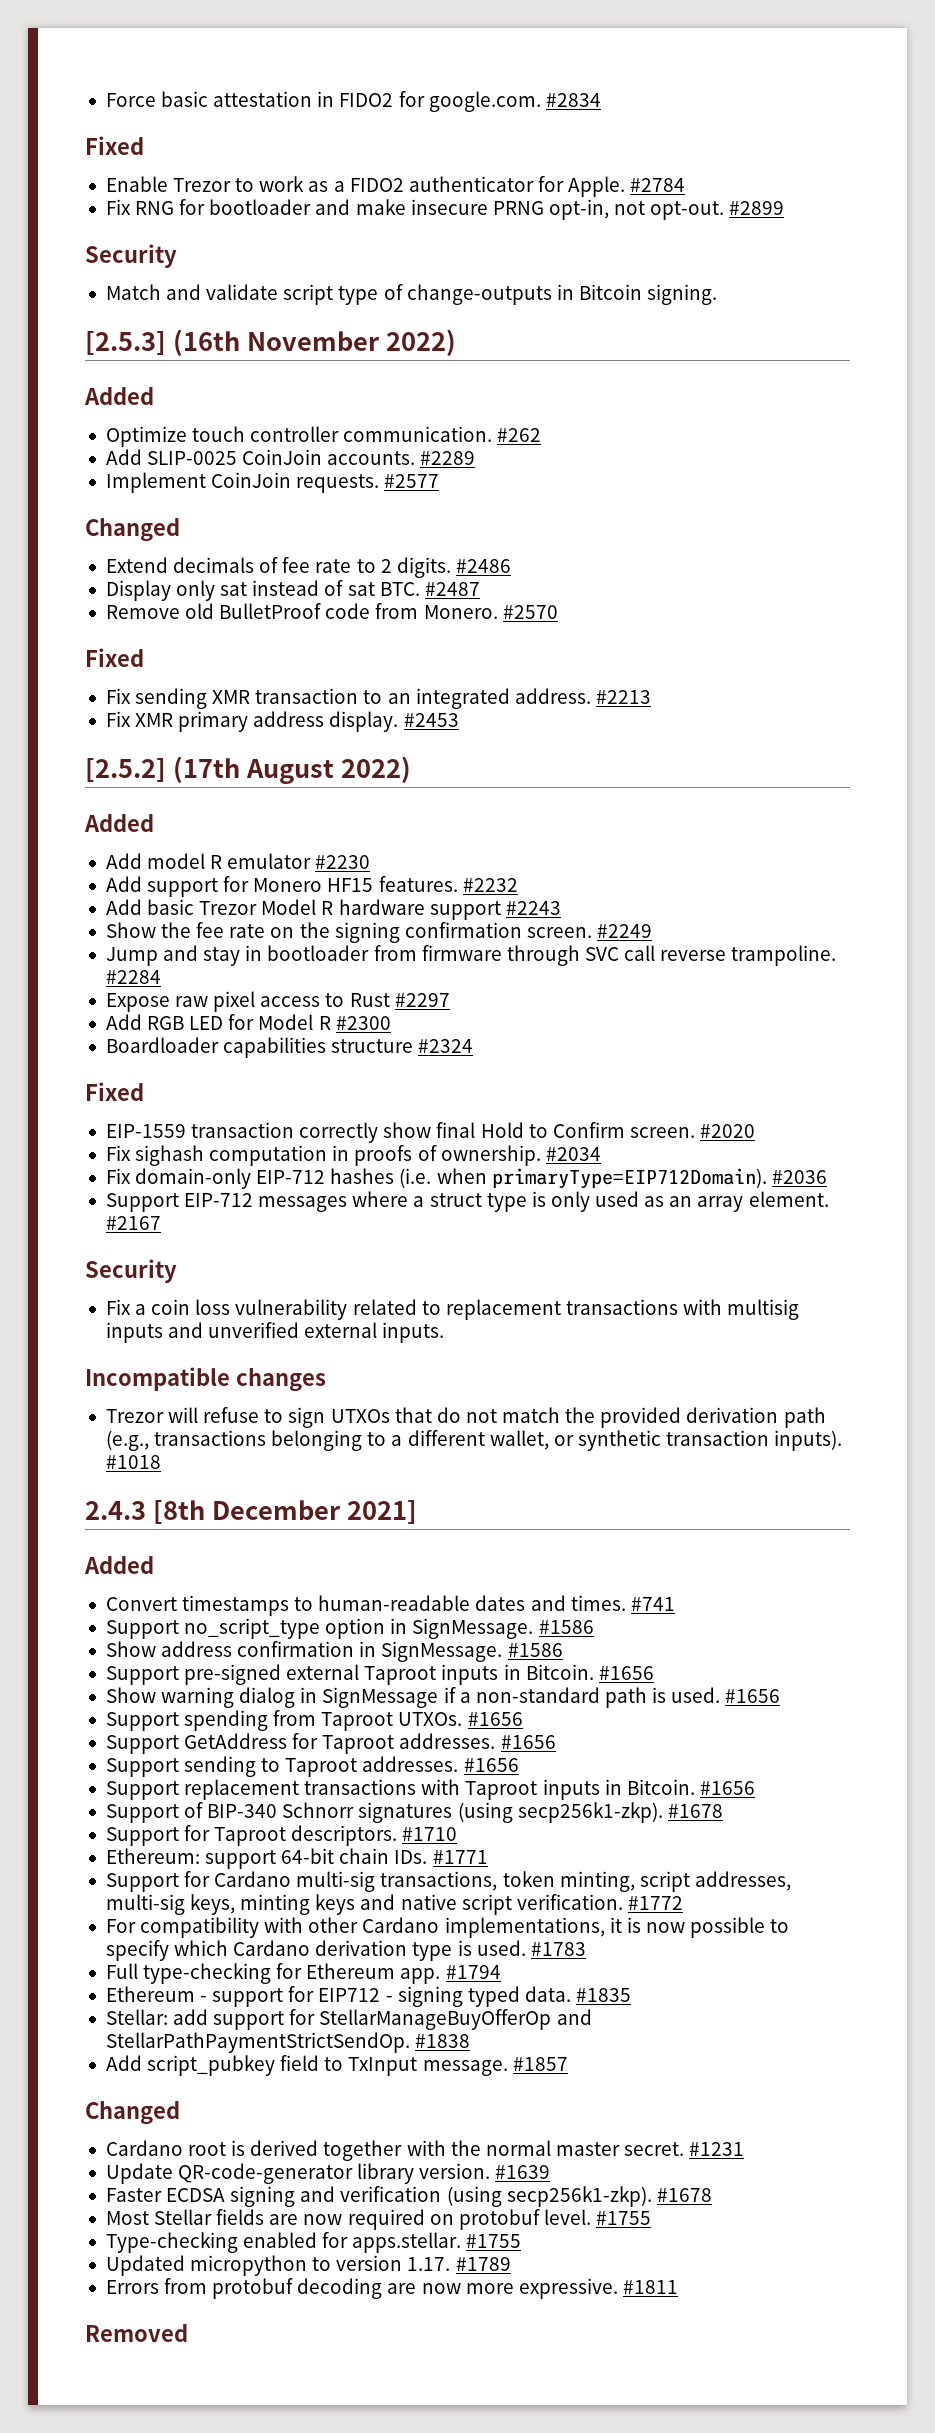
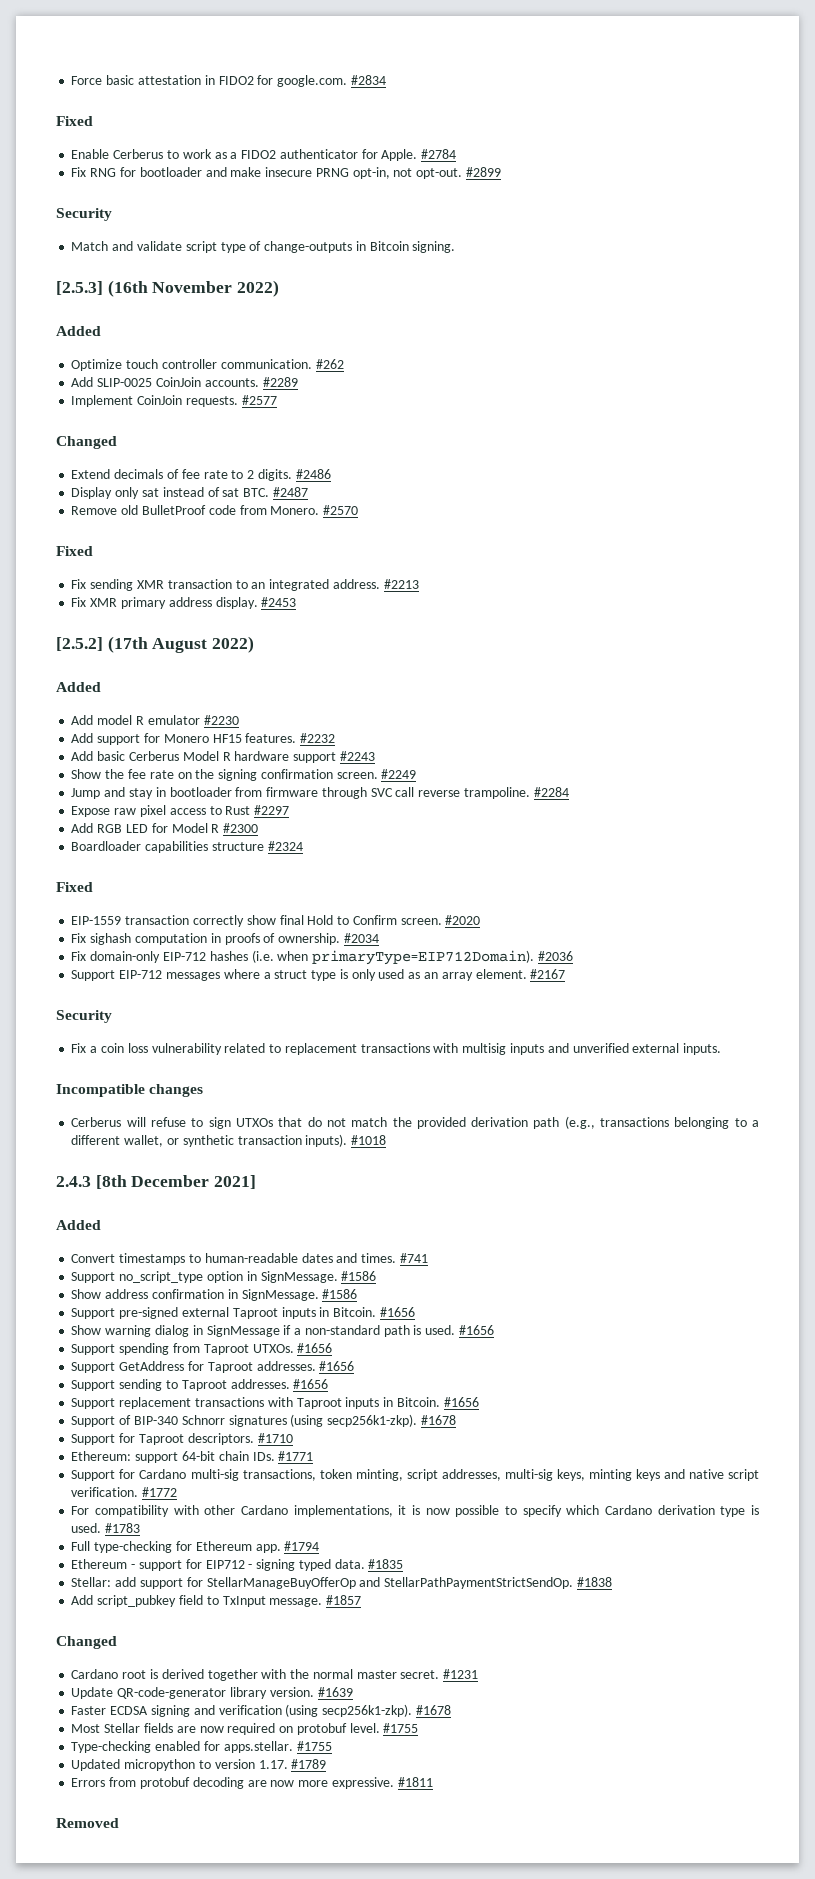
[173,178,232,192] Trezor -> [113,149,164,159] Cerberus
[199,901,258,915] Trezor -> [128,751,179,761] Cerberus
[105,1409,164,1423] Trezor -> [71,1117,122,1127] Cerberus

